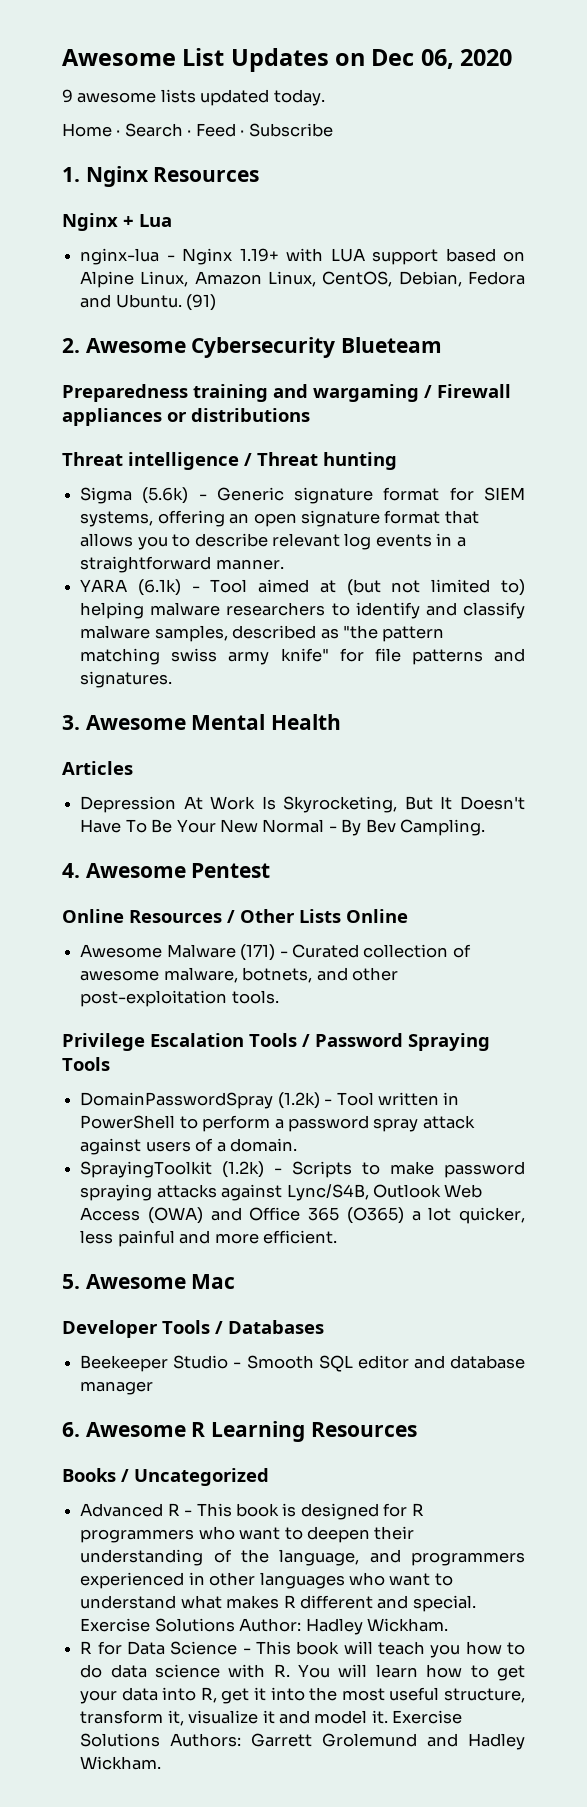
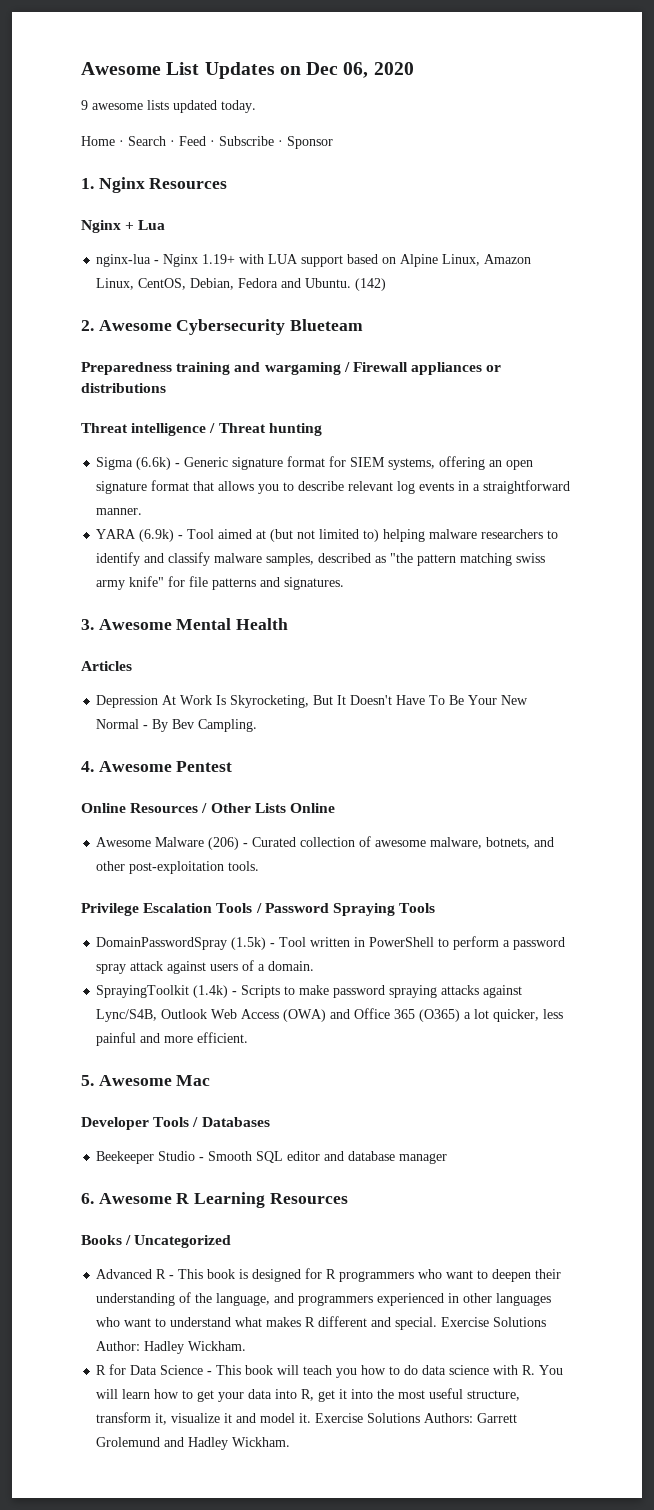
(333, 130) none -> [278,136,333,149] · Sponsor
[186,294,217,311] (91) -> [355,278,387,291] (142)
[142,487,189,504] (5.6k) -> [136,457,172,470] (6.6k)
[137,579,181,596] (6.1k) -> [139,529,175,542] (6.9k)
[240,944,276,961] (171) -> [208,837,240,850] (206)
[277,1092,320,1109] (1.2k) -> [231,937,267,950] (1.5k)
[222,1161,265,1178] (1.2k) -> [193,985,229,998] (1.4k)

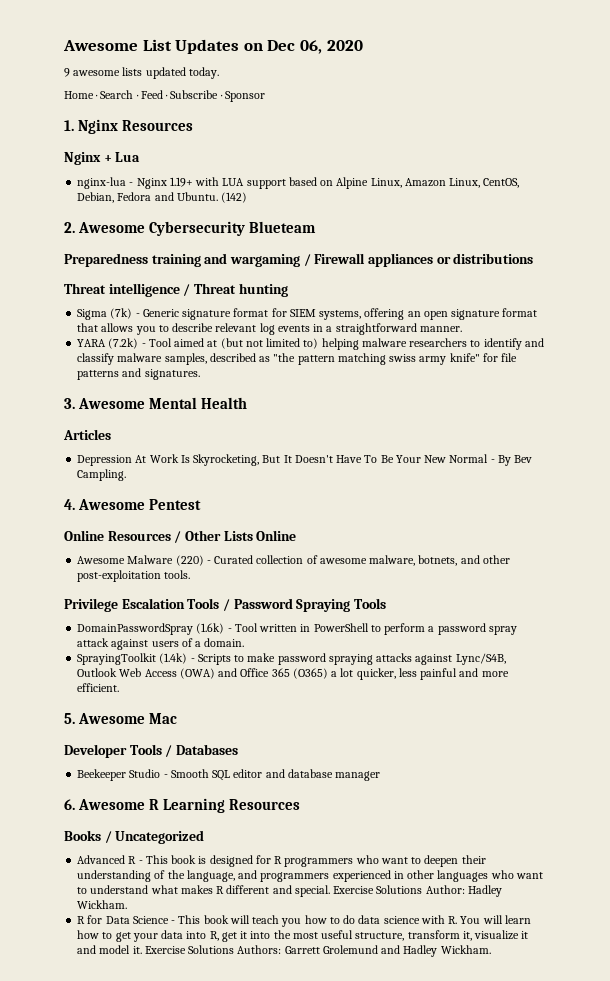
[136,457,172,470] (6.6k) -> [110,308,133,319] (7k)
[139,529,175,542] (6.9k) -> [108,338,139,349] (7.2k)
[208,837,240,850] (206) -> [175,555,204,566] (220)
[231,937,267,950] (1.5k) -> [196,623,225,634] (1.6k)

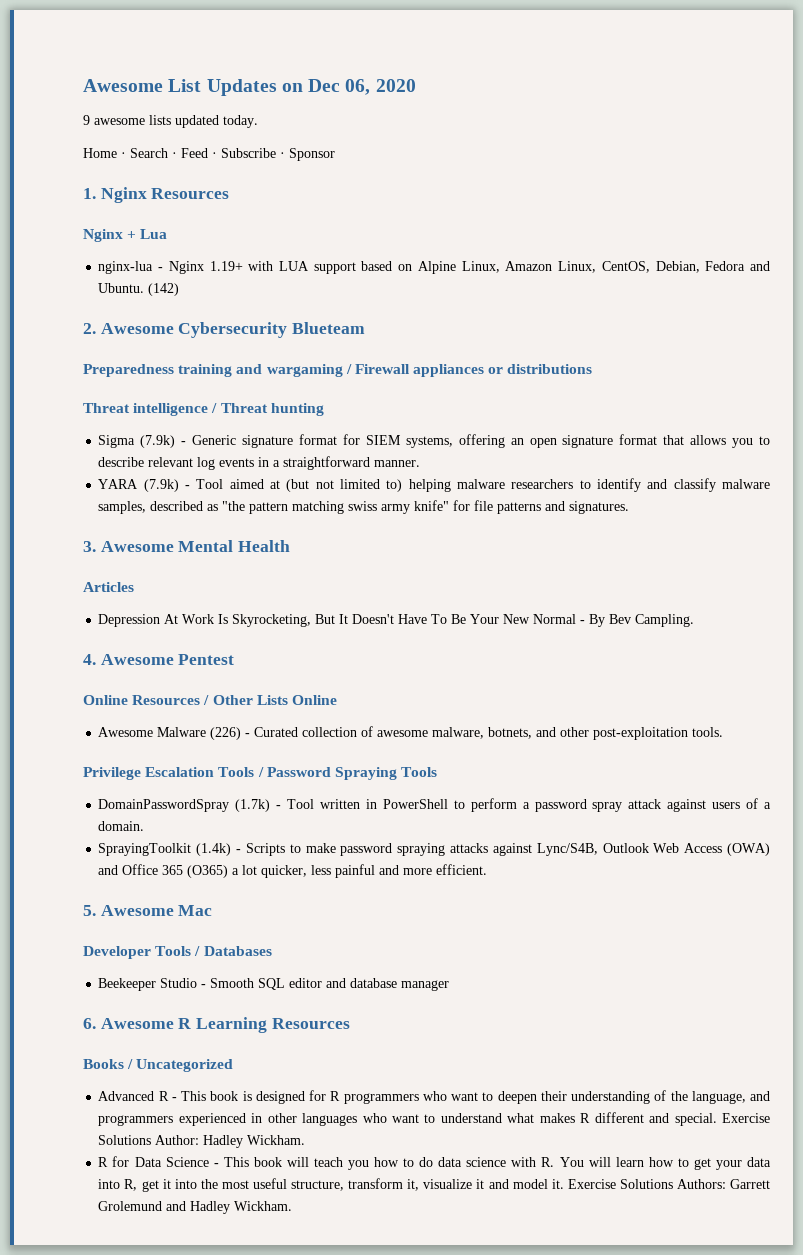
[110,308,133,319] (7k) -> [140,435,176,448] (7.9k)
[108,338,139,349] (7.2k) -> [143,479,179,492] (7.9k)
[175,555,204,566] (220) -> [210,727,242,740] (226)
[196,623,225,634] (1.6k) -> [235,799,271,812] (1.7k)

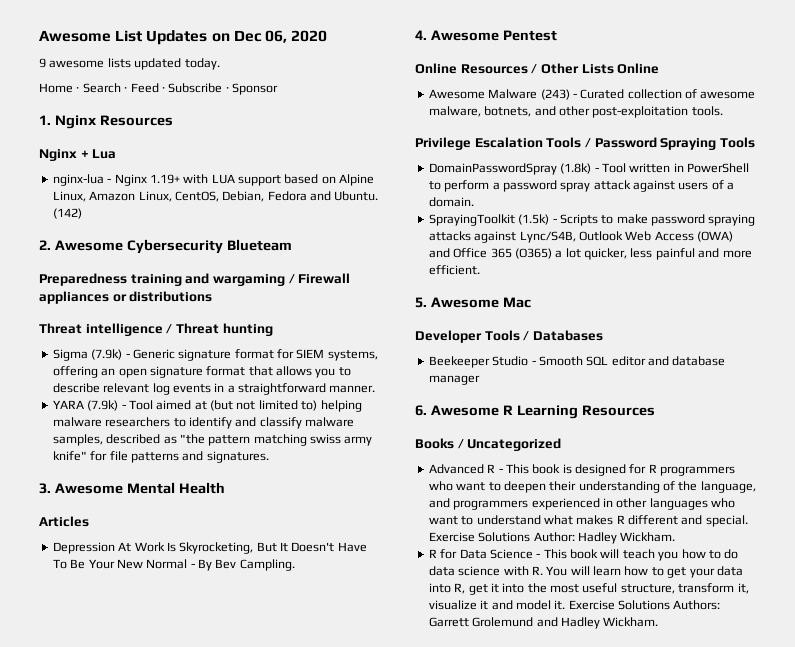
[210,727,242,740] (226) -> [540,89,570,100] (243)
[235,799,271,812] (1.7k) -> [560,163,592,174] (1.8k)
[196,843,232,856] (1.4k) -> [518,214,550,225] (1.5k)

